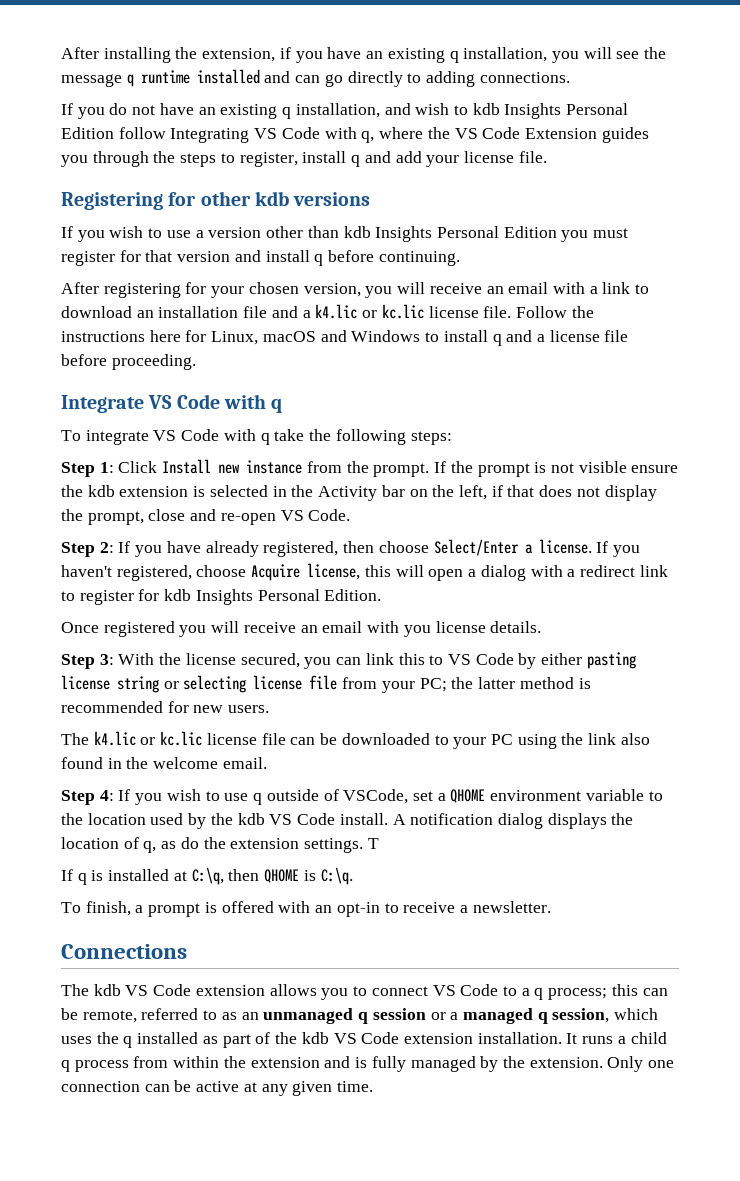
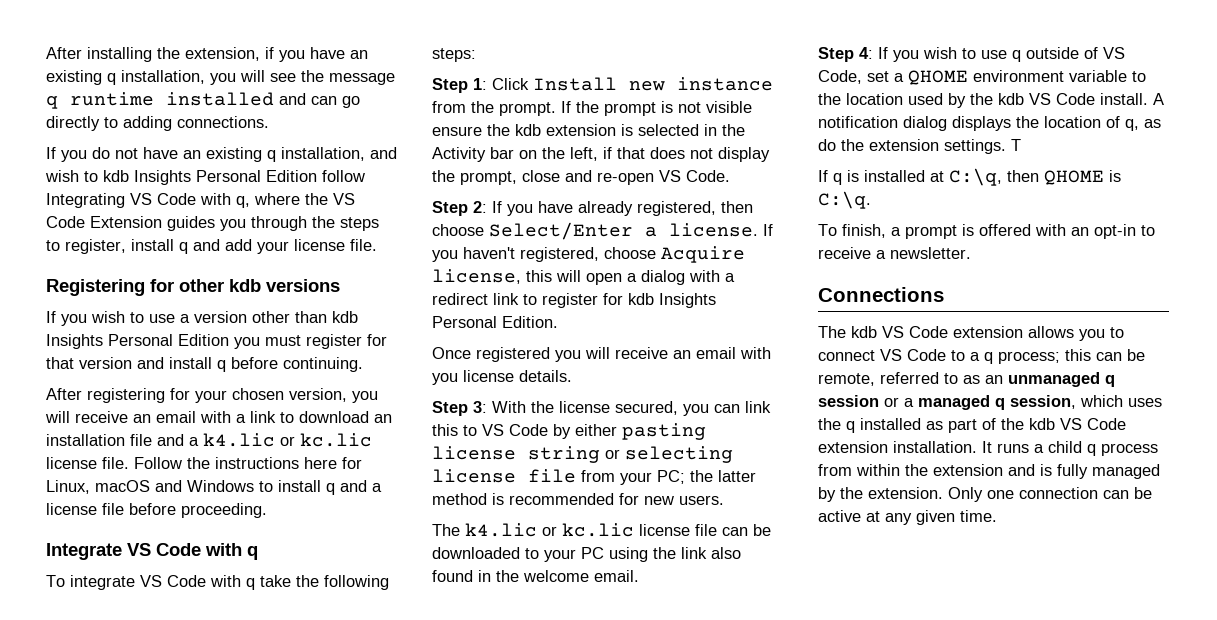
[343,789,409,804] VSCode, -> [1103,47,1125,59] [818,70,862,84] VS Code,

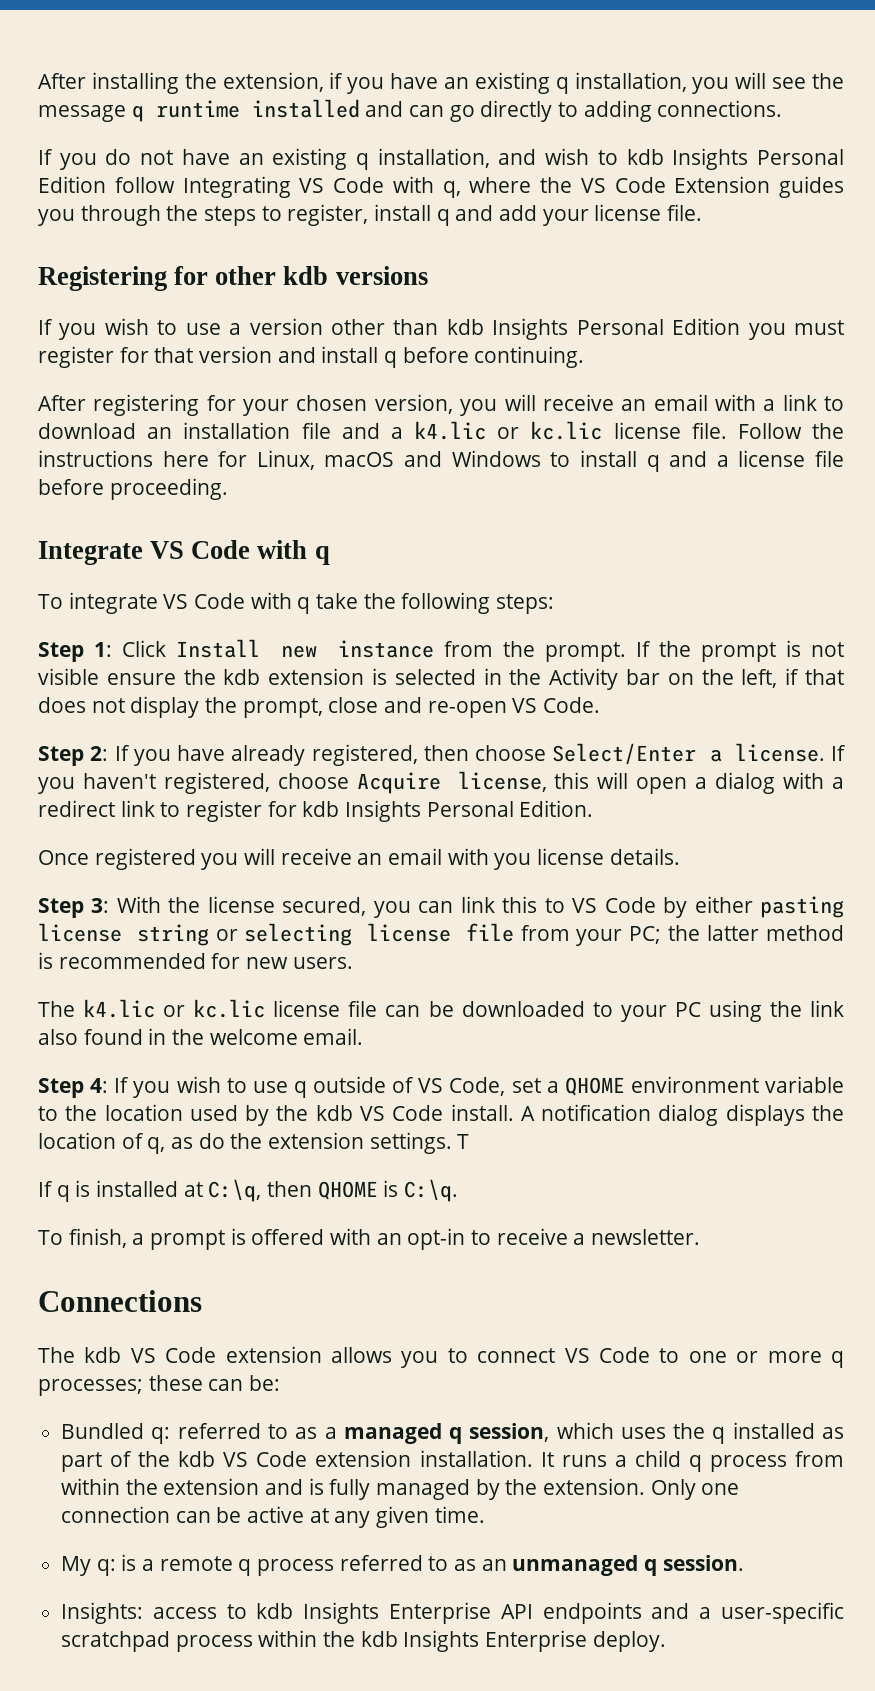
[970,349,1145,364] [818,372,1115,387] [818,395,899,407] a q process; this can be remote, referred to as an unmanaged q session or -> [688,1351,844,1368] [38,1375,281,1396] [61,1423,318,1444] one or more q processes; these can be: // Bundled q: referred to as
(997, 516) none -> [61,1554,744,1576] [61,1602,844,1624] [61,1630,666,1652] // My q: is a remote q process referred to as an unmanaged q session. // Insights: access to kdb Insights Enterprise API endpoints and a user-specific scratchpad process within the kdb Insights Enterprise deploy.

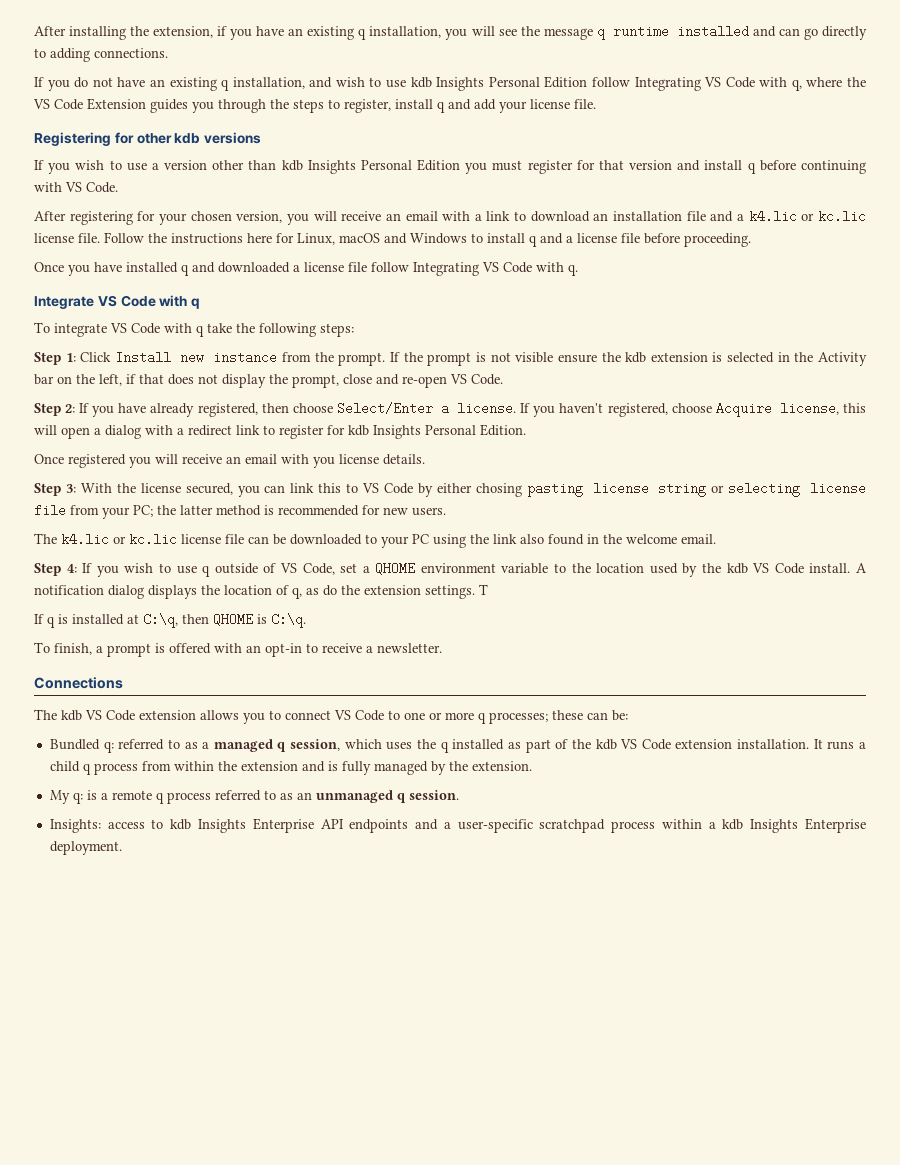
(618, 157) none -> [385,80,406,88] use
[474,346,585,368] continuing. -> [800,160,866,174] [34,182,118,193] continuing with VS Code.
(228, 489) none -> [34,262,578,276] // Once you have installed q and downloaded a license file follow Integrating VS Code with q.
(753, 904) none -> [475,483,522,497] chosing
[650,1479,740,1500] [61,1506,485,1528] Only one connection can be active at any given time. -> (532, 766) none
[323,1630,666,1652] the kdb Insights Enterprise deploy. -> [708,818,866,833] [49,841,122,855] a kdb Insights Enterprise deployment.

